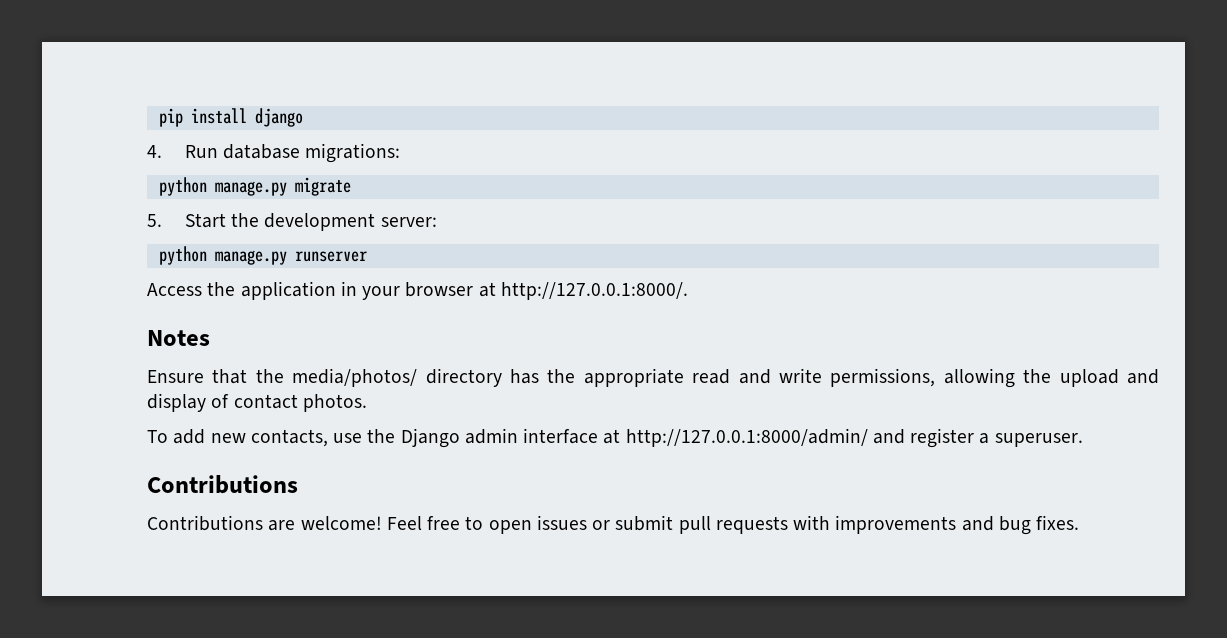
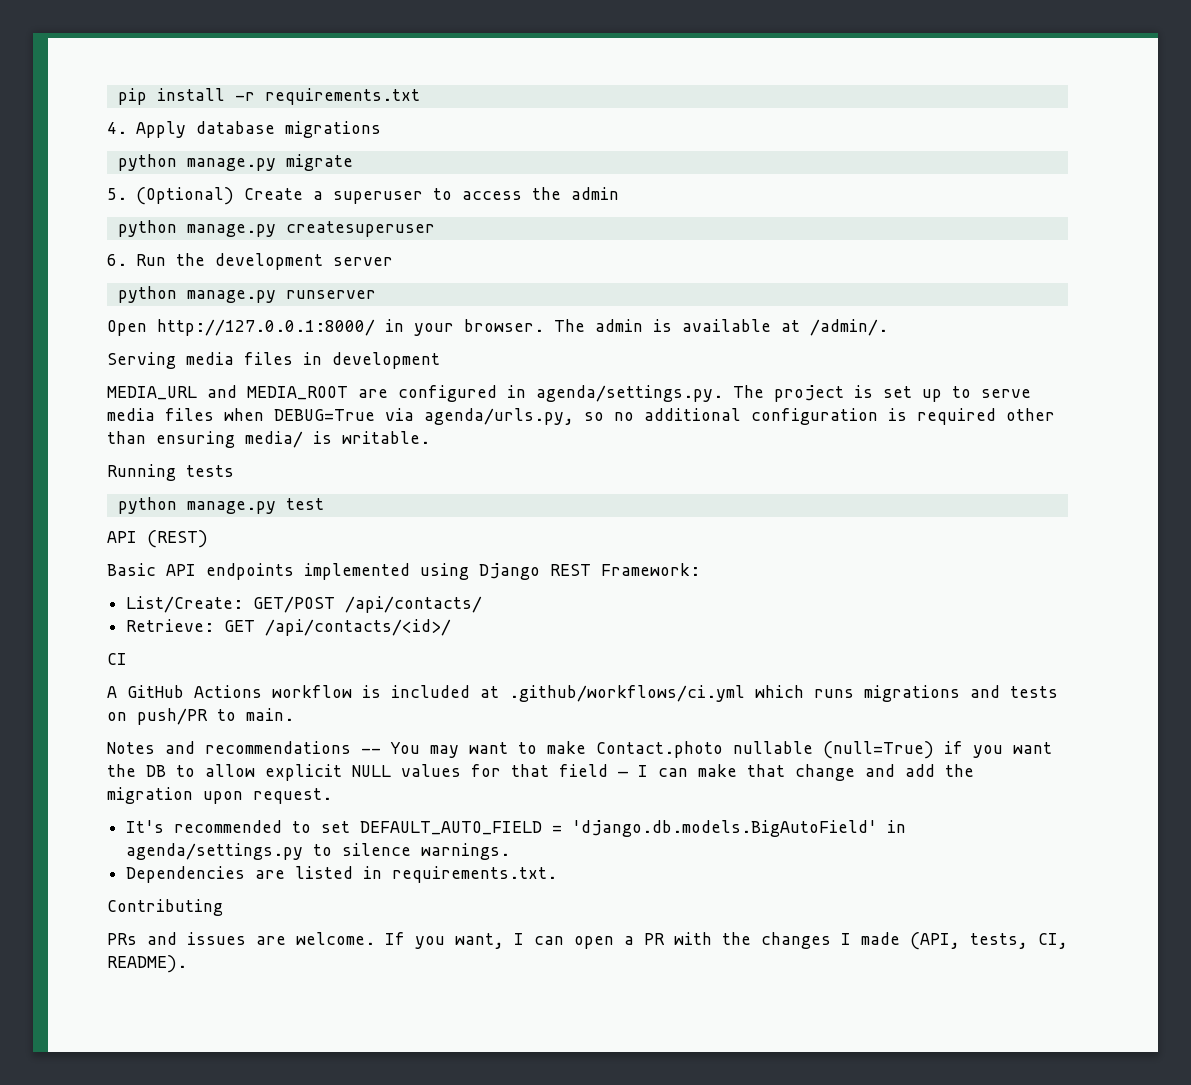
[254,108,303,127] django -> [234,88,420,105] -r requirements.txt
[184,143,401,163] Run database migrations: -> [135,121,381,138] Apply database migrations
[184,213,226,228] Start -> [135,187,619,205] [117,220,435,237] [107,254,166,266] (Optional) Create a superuser to access the admin // python manage.py createsuperuser // 6. Run
[380,217,437,227] server: -> [332,257,393,266] server
[147,281,688,300] [147,330,210,346] [147,368,1159,388] [147,393,367,412] [147,428,1083,448] [147,475,298,494] [147,515,1080,535] Access the application in your browser at http://127.0.0.1:8000/. // Notes // Ensure that the media/photos/ directory has the appropriate read and write permissions, allowing the upload and display of contact photos. // To add new contacts, use the Django admin interface at http://127.0.0.1:8000/admin/ and register a superuser. // Contributions // Contributions are welcome! Feel free to open issues or submit pull requests with improvements and bug fixes. -> [107,319,888,336] [107,352,440,369] [107,385,1031,402] [107,408,1055,425] [107,431,430,448] [107,464,234,481] [117,497,324,514] [107,530,208,548] [107,563,700,580] [126,596,483,613] [126,619,452,636] [107,653,127,665] [107,685,1058,702] [107,708,294,725] [107,741,1052,759] [107,764,974,781] [107,787,332,804] [126,820,907,837] [126,843,511,860] [126,866,558,883] [107,899,223,916] [107,932,1068,950] [107,955,187,973] Open http://127.0.0.1:8000/ in your browser. The admin is available at /admin/. // Serving media files in development // MEDIA_URL and MEDIA_ROOT are configured in agenda/settings.py. The project is set up to serve media files when DEBUG=True via agenda/urls.py, so no additional configuration is required other than ensuring media/ is writable. // Running tests // python manage.py test // API (REST) // Basic API endpoints implemented using Django REST Framework: // List/Create: GET/POST /api/contacts/ // Retrieve: GET /api/contacts/<id>/ // CI // A GitHub Actions workflow is included at .github/workflows/ci.yml which runs migrations and tests on push/PR to main. // Notes and recommendations -- You may want to make Contact.photo nullable (null=True) if you want the DB to allow explicit NULL values for that field — I can make that change and add the migration upon request. // It's recommended to set DEFAULT_AUTO_FIELD = 'django.db.models.BigAutoField' in agenda/settings.py to silence warnings. // Dependencies are listed in requirements.txt. // Contributing // PRs and issues are welcome. If you want, I can open a PR with the changes I made (API, tests, CI, README).

